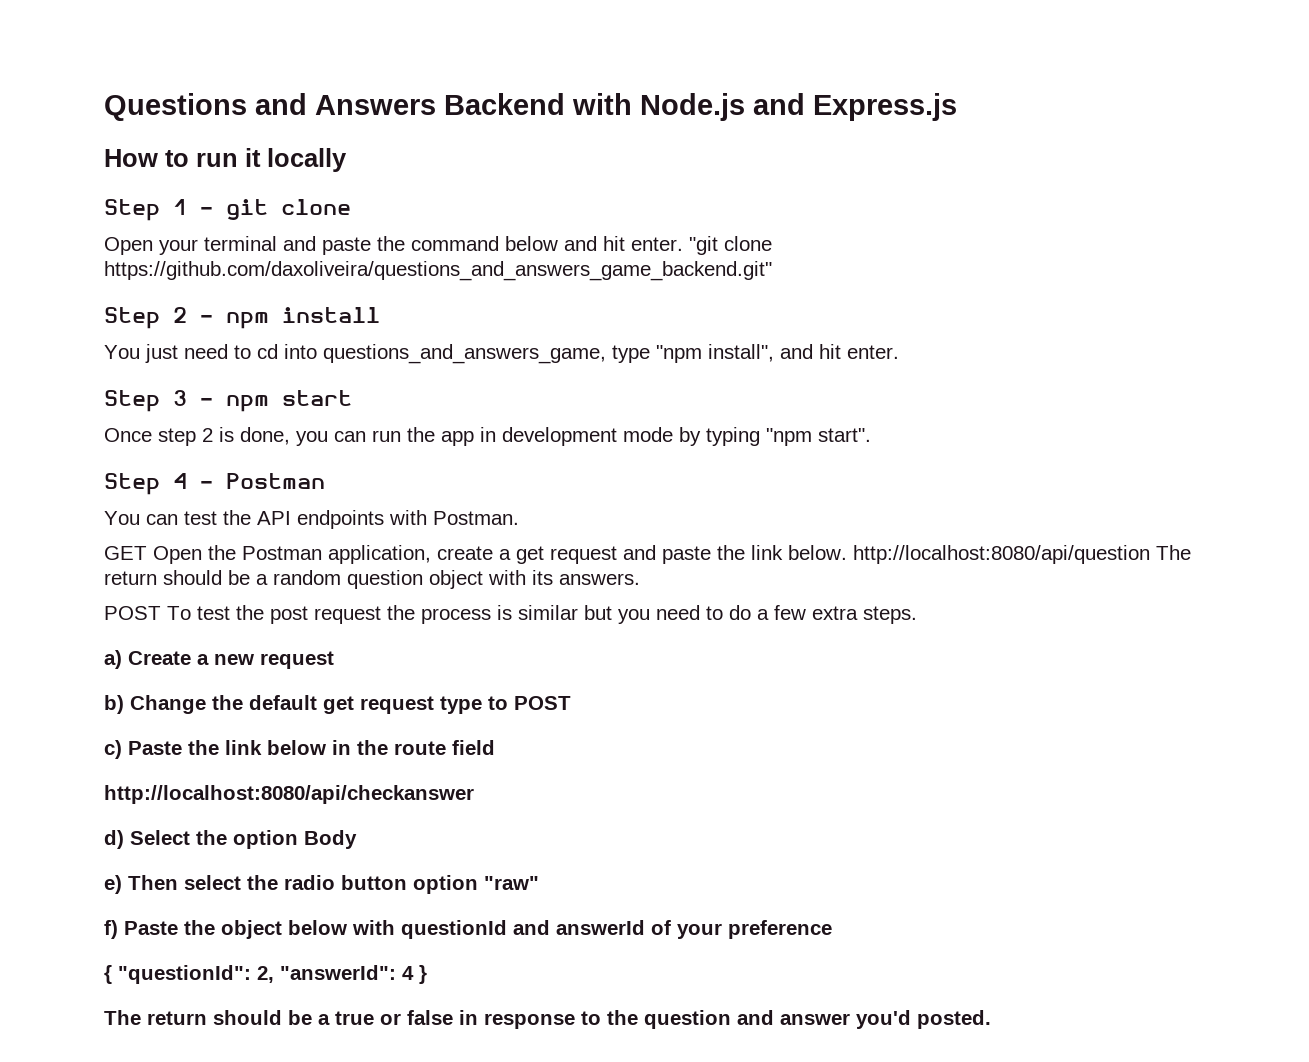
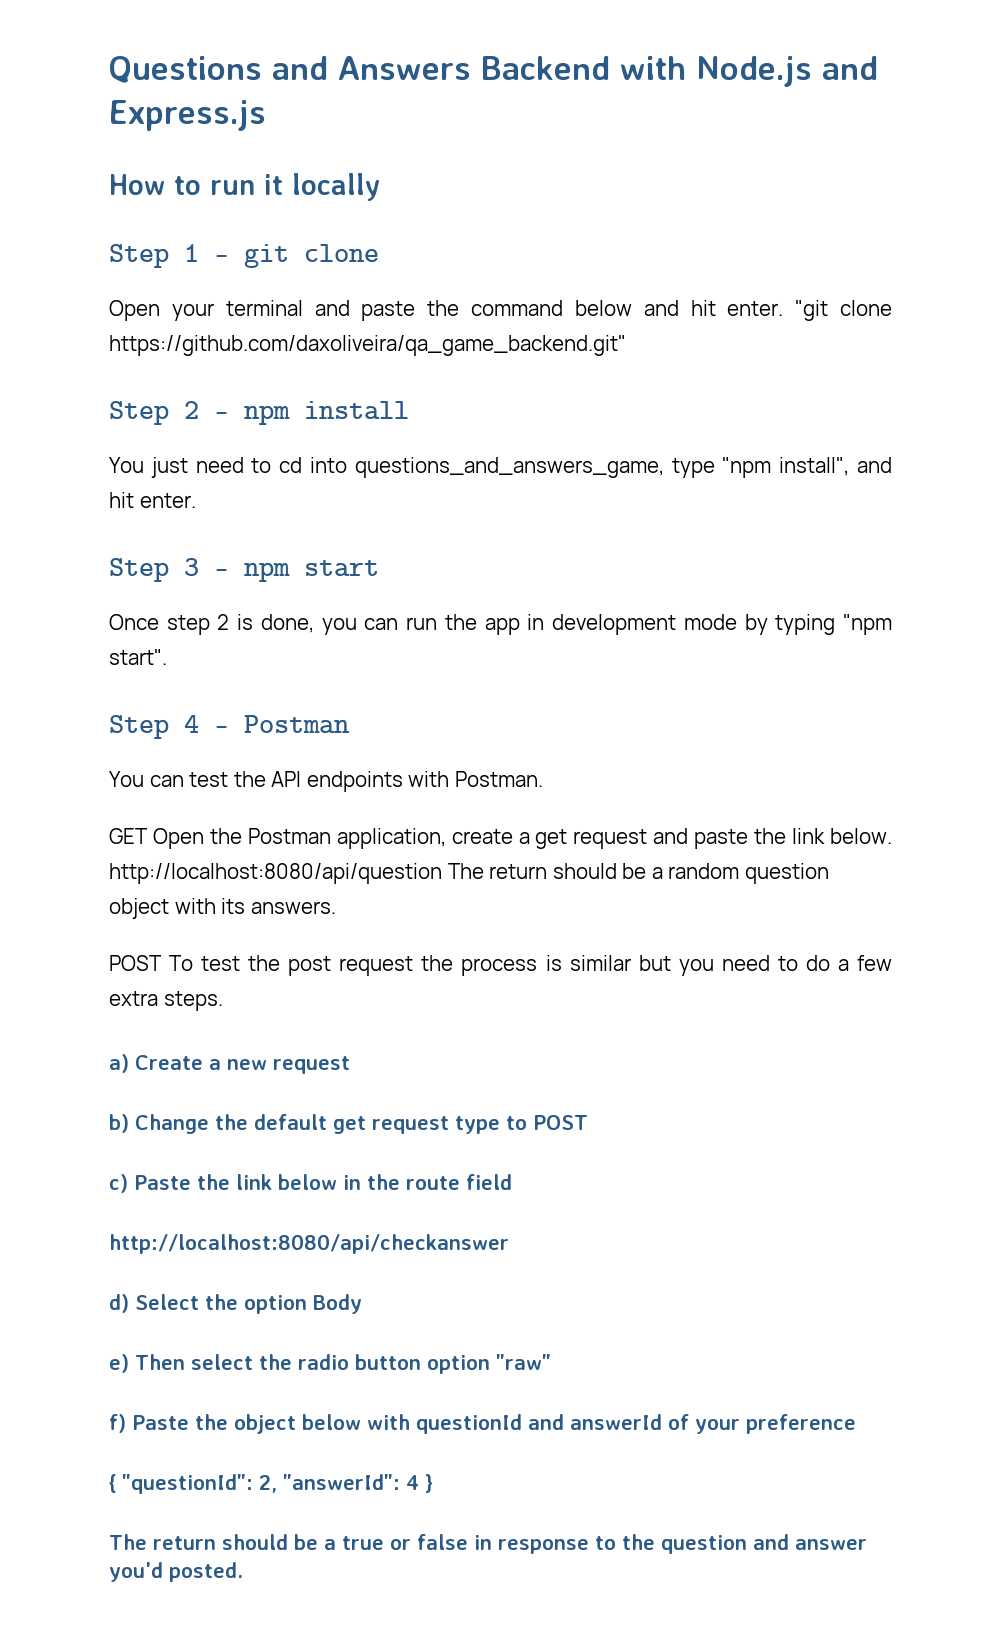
[104,261,772,281] https://github.com/daxoliveira/questions_and_answers_game_backend.git" -> [109,335,626,356] https://github.com/daxoliveira/qa_game_backend.git"

